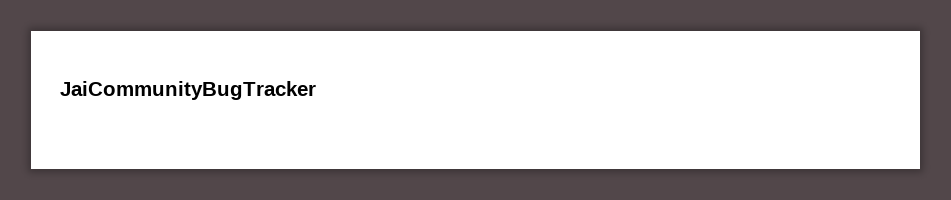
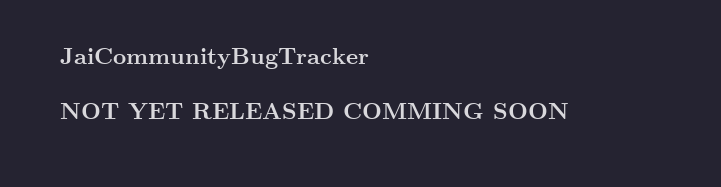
(316, 90) none -> [60,103,569,120] // NOT YET RELEASED COMMING SOON

